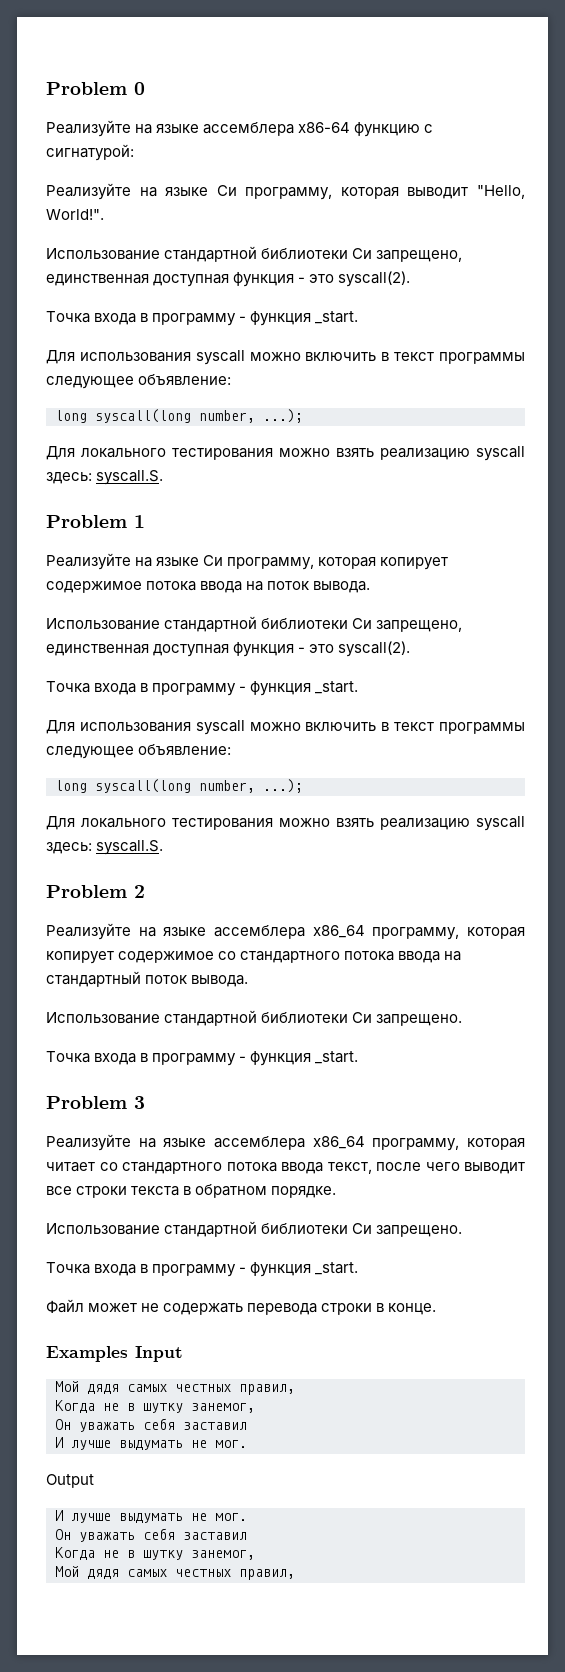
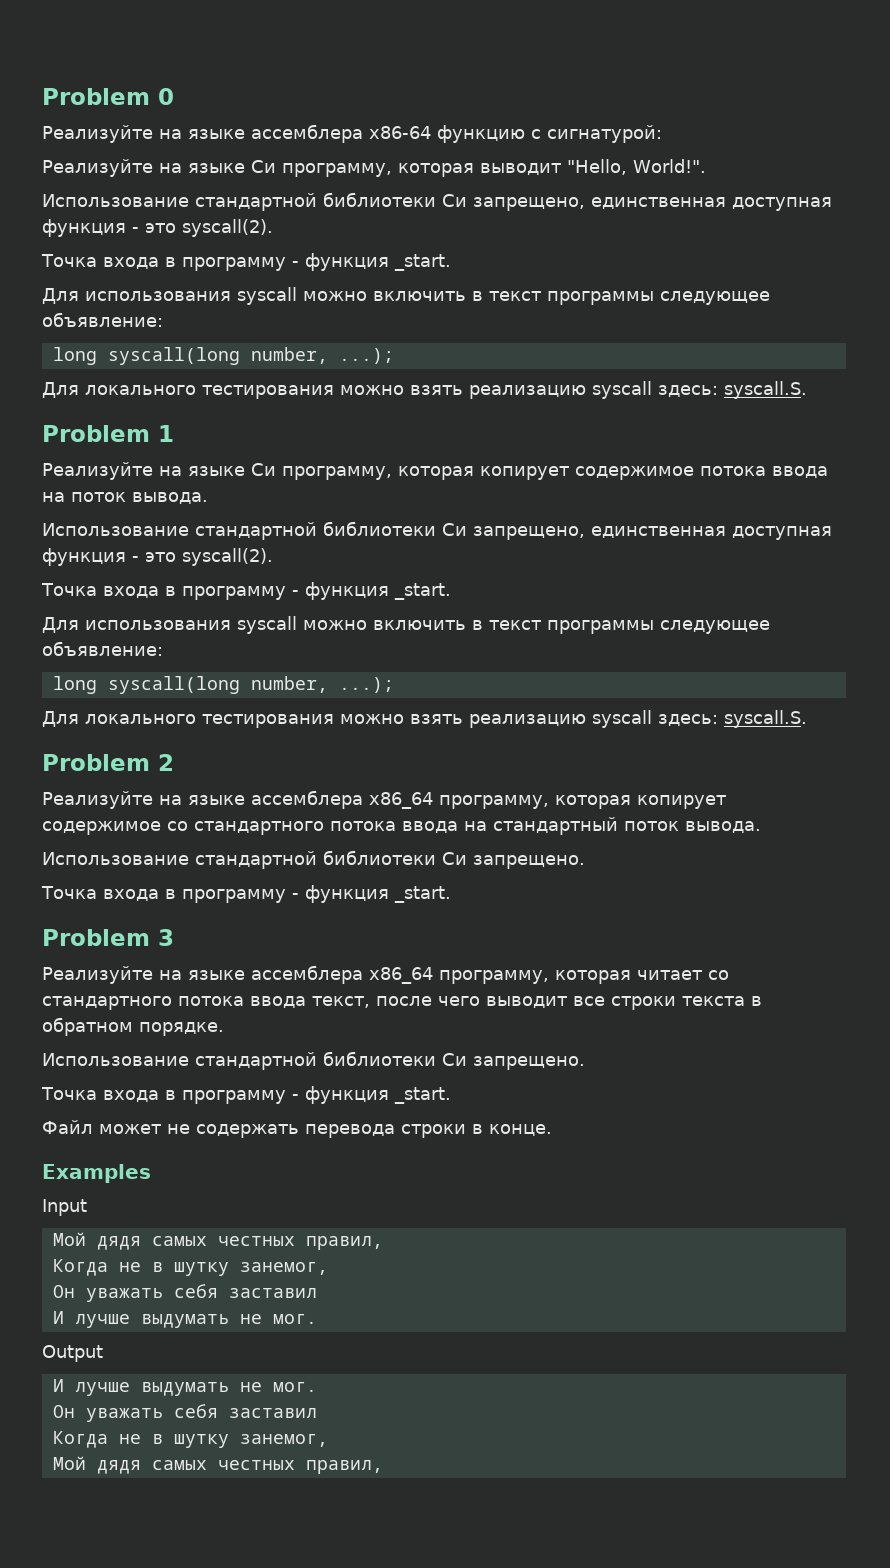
(128, 1354) none -> (151, 1173) //

